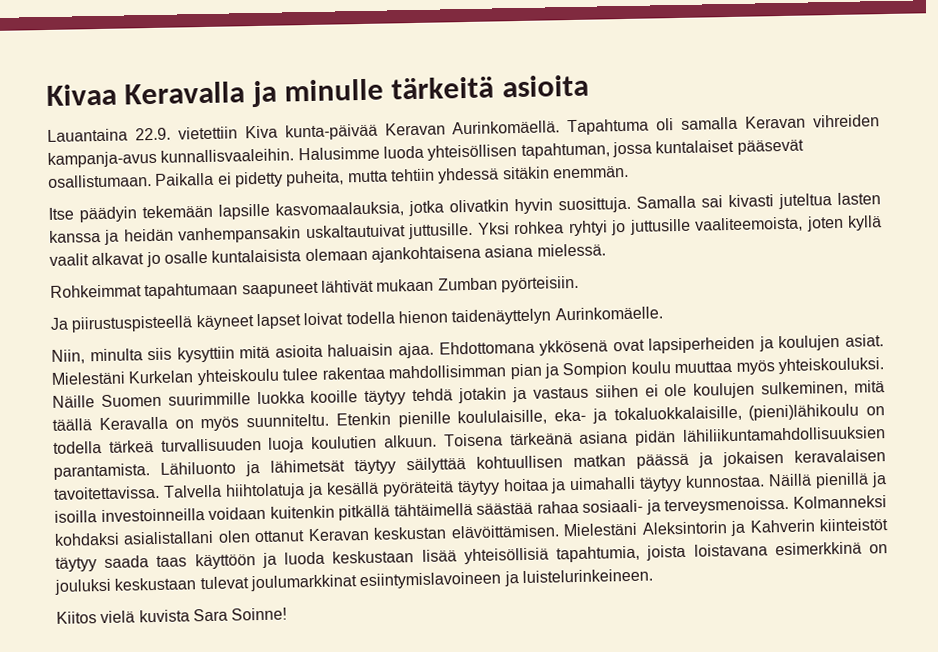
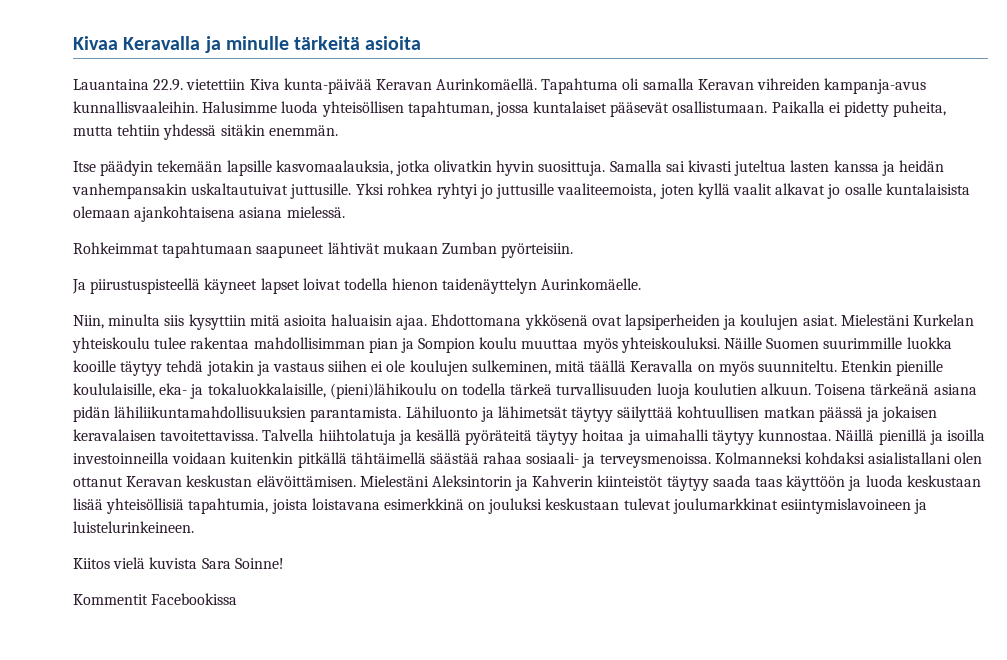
(288, 614) none -> [73,593,238,605] // Kommentit Facebookissa

